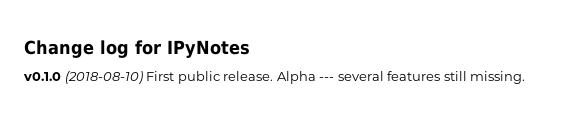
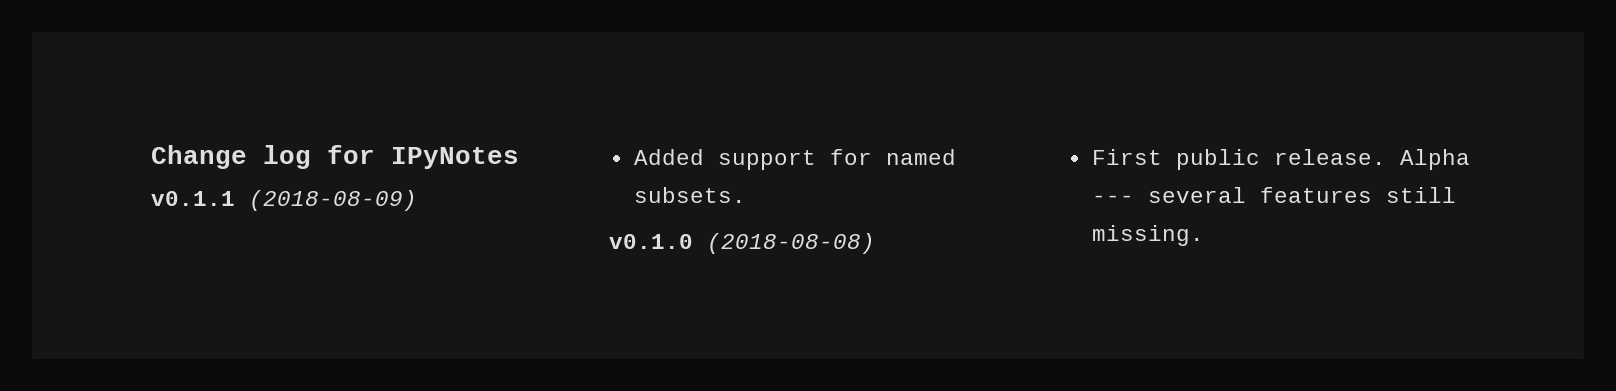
(250, 49) none -> [151,190,417,211] [633,149,956,170] [633,187,746,203] // v0.1.1 (2018-08-09) // Added support for named subsets.
[64,71,143,84] (2018-08-10) -> [707,233,875,254] (2018-08-08) //

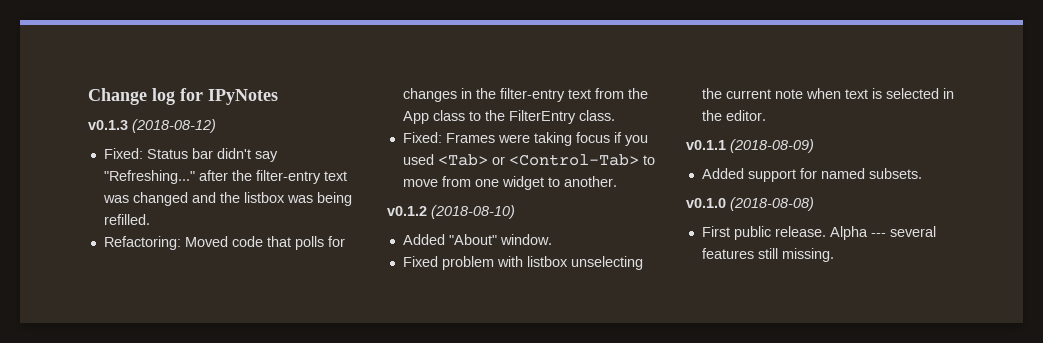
(519, 158) none -> [88,119,216,133] [103,148,278,162] [103,170,347,184] [102,192,352,206] [103,214,150,225] [103,236,345,250] [402,88,648,102] [402,110,615,124] [402,132,648,146] [402,154,655,166] [402,176,617,190] [387,205,515,219] [402,234,552,245] [402,256,643,270] [701,88,954,99] [701,110,766,121] // v0.1.3 (2018-08-12) // Fixed: Status bar didn't say "Refreshing..." after the filter-entry text was changed and the listbox was being refilled. // Refactoring: Moved code that polls for changes in the filter-entry text from the App class to the FilterEntry class. // Fixed: Frames were taking focus if you used <Tab> or <Control-Tab> to move from one widget to another. // v0.1.2 (2018-08-10) // Added "About" window. // Fixed problem with listbox unselecting the current note when text is selected in the editor.

